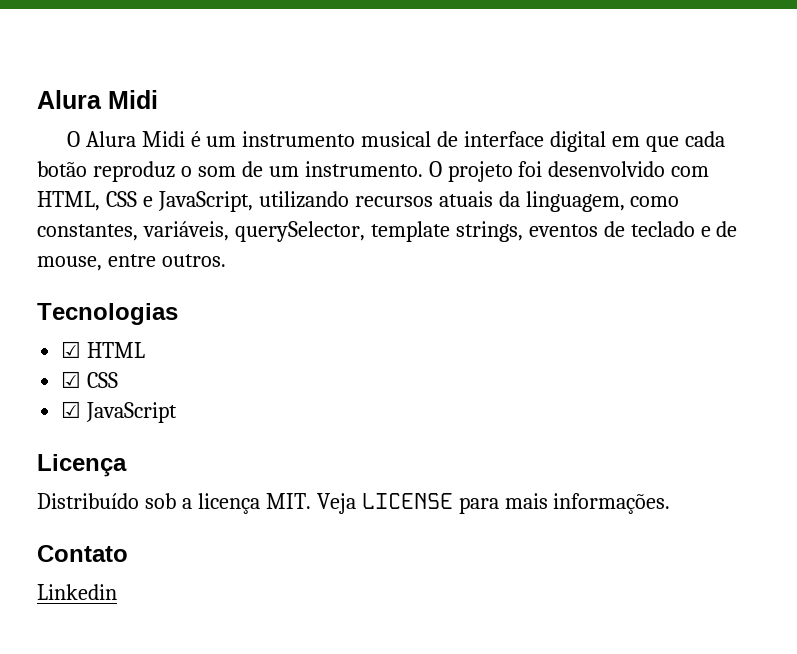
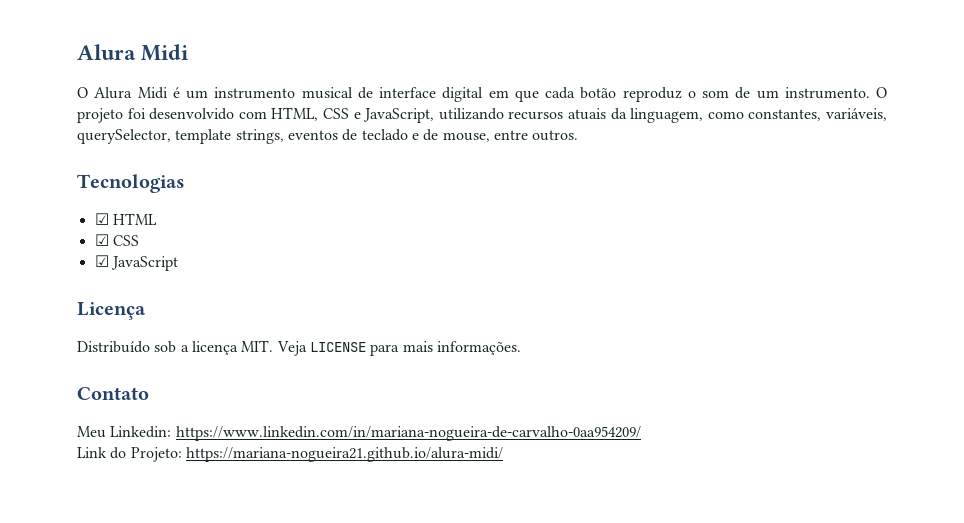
[37,584,117,600] Linkedin -> [77,426,641,441] [77,447,503,462] Meu Linkedin: https://www.linkedin.com/in/mariana-nogueira-de-carvalho-0aa954209/ // Link do Projeto: https://mariana-nogueira21.github.io/alura-midi/

